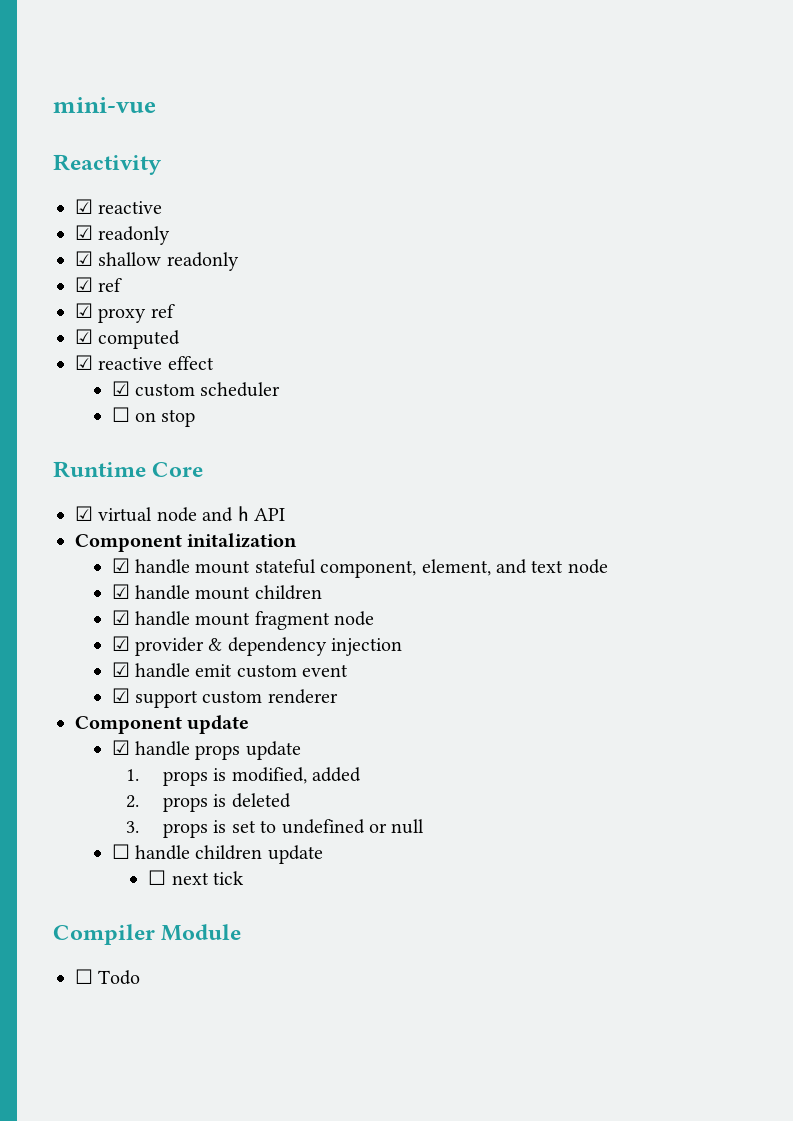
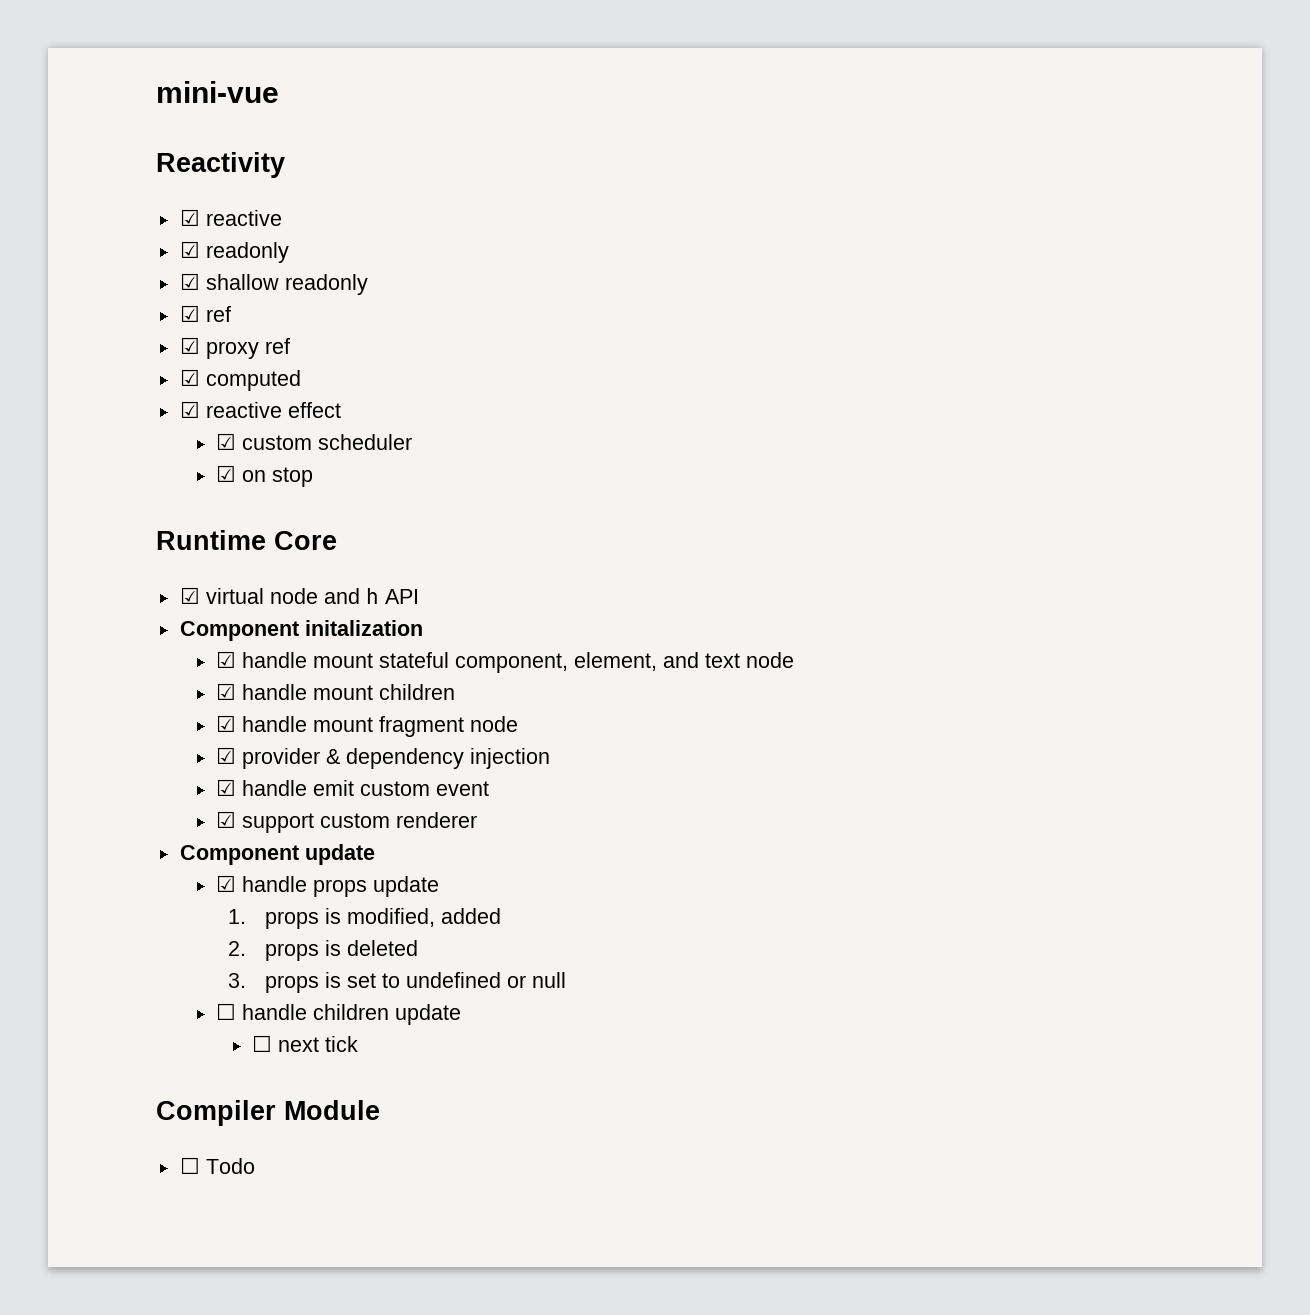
[111,407,130,422] ☐ -> [215,465,236,482] ☑

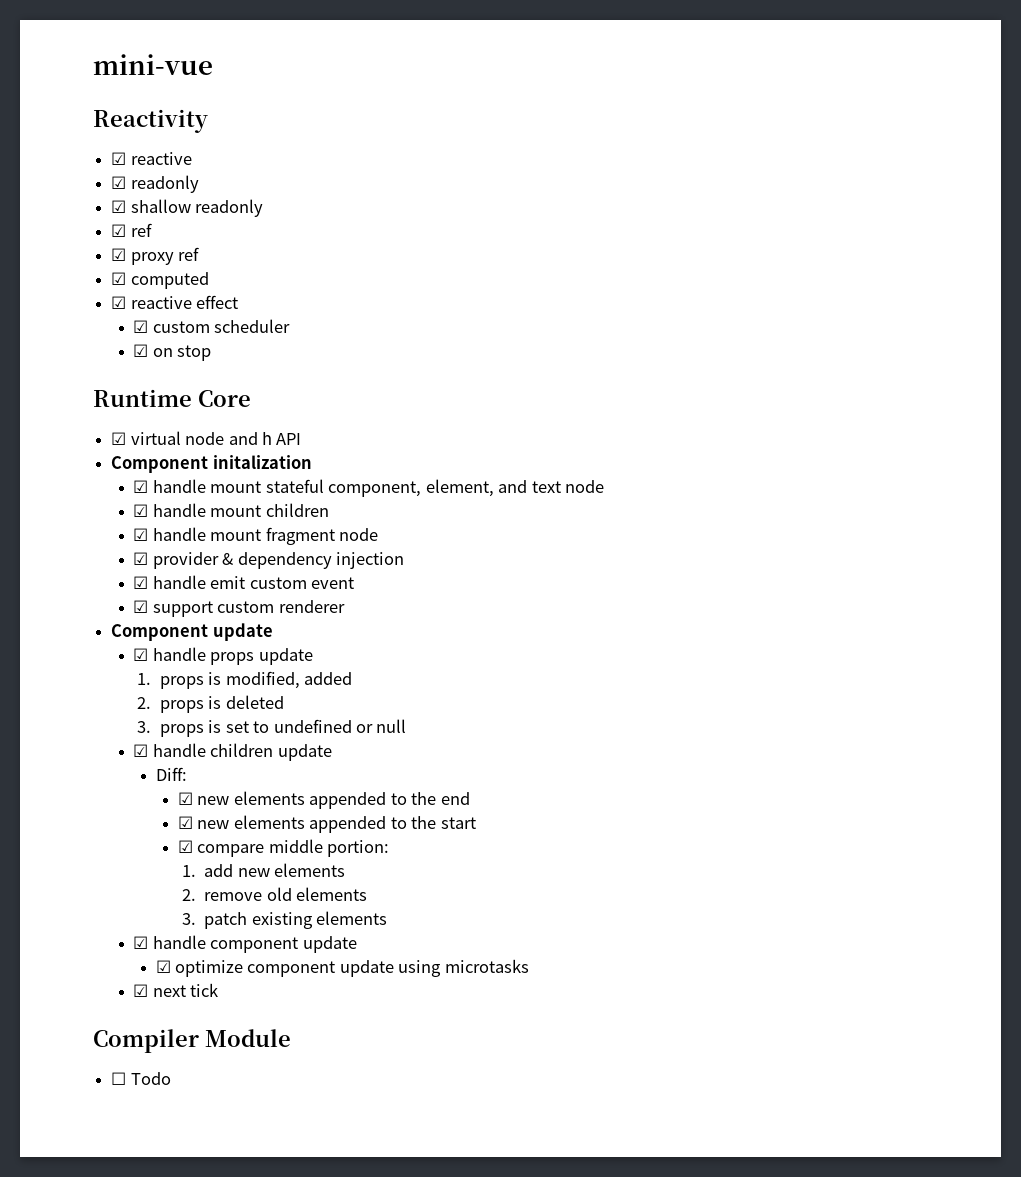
[215,1003,236,1020] ☐ -> [133,744,149,757] ☑
[252,1035,273,1052] ☐ -> [155,767,187,781] [177,791,470,809] [177,815,476,833] [177,839,390,857] [181,863,346,877] [181,887,368,901] [181,911,388,929] [133,935,357,953] [155,959,529,977] [133,984,149,997] Diff: // ☑ new elements appended to the end // ☑ new elements appended to the start // ☑ compare middle portion: // 1. add new elements // 2. remove old elements // 3. patch existing elements // ☑ handle component update // ☑ optimize component update using microtasks // ☑

